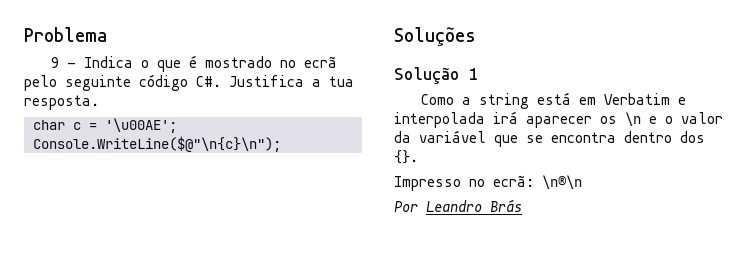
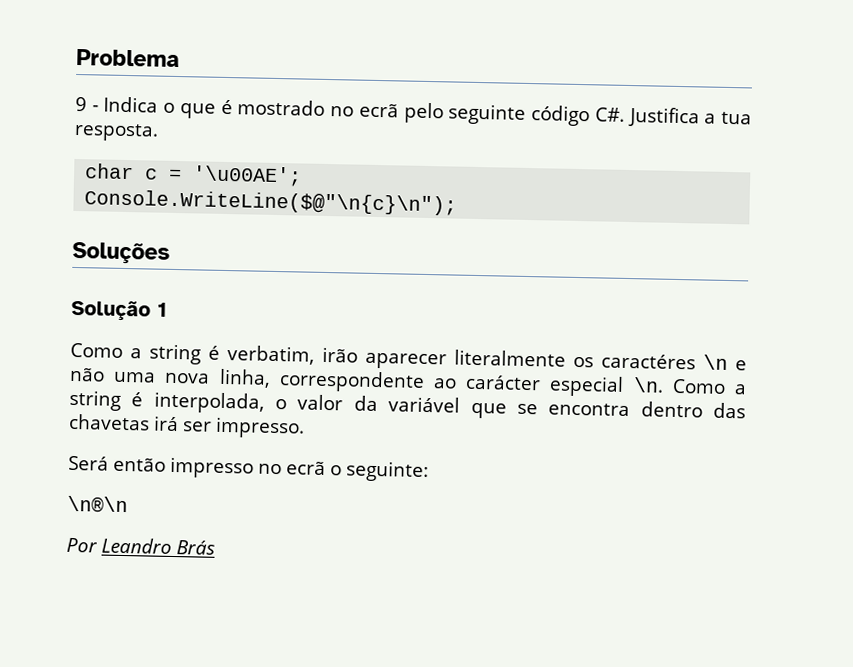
[536,92,686,105] [394,111,657,128] está em Verbatim e interpolada irá aparecer os \n e -> [208,345,747,371] [69,367,747,397] [69,389,265,414] é verbatim, irão aparecer literalmente os caractéres \n e não uma nova linha, correspondente ao carácter especial \n. Como a string é interpolada,
[680,131,705,143] [394,150,418,164] [394,175,534,191] dos {}. // Impresso no ecrã: -> [713,402,747,419] [69,413,305,439] [68,455,429,483] das chavetas irá ser impresso. // Será então impresso no ecrã o seguinte: //

